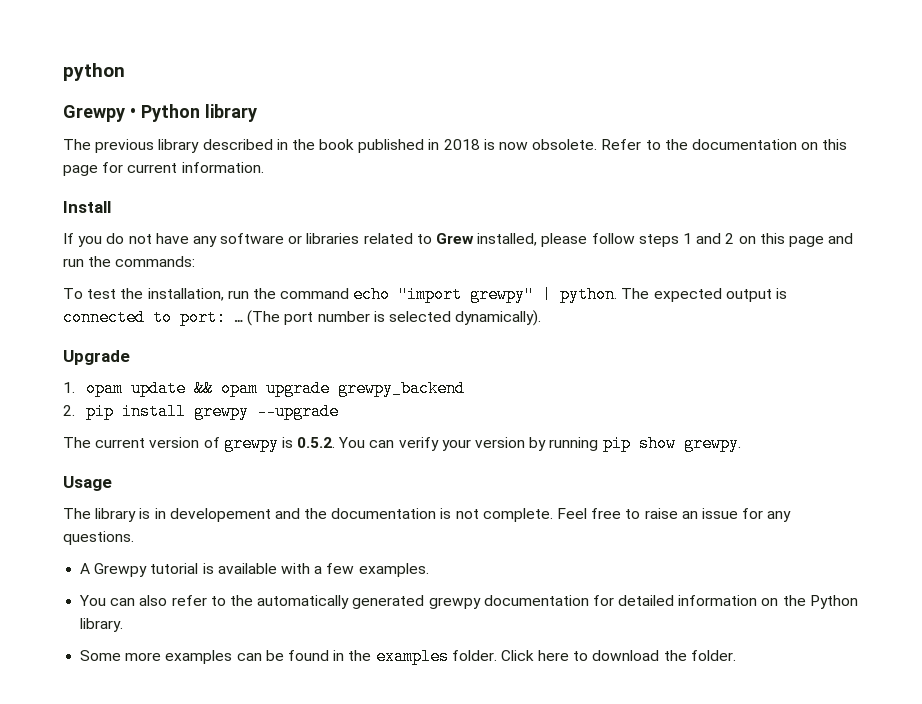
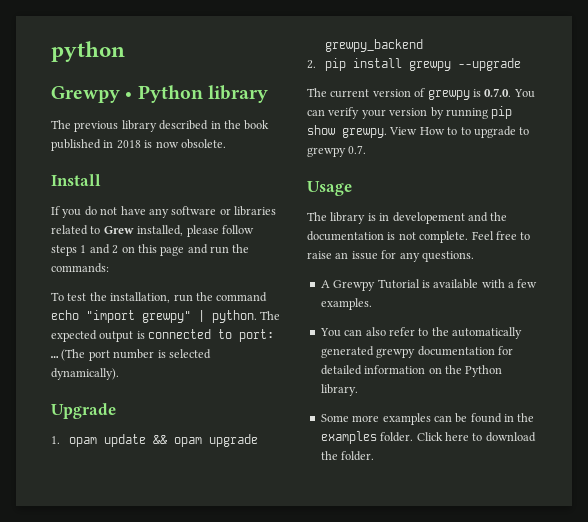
[601,139,848,150] [63,162,264,176] Refer to the documentation on this page for current information. -> (226, 144) none
[297,437,336,448] 0.5.2. -> [484,88,512,97] 0.7.0.
(741, 443) none -> [389,126,530,138] [307,145,367,157] View How to to upgrade to grewpy 0.7.
[150,563,199,574] tutorial -> [377,279,420,289] Tutorial

